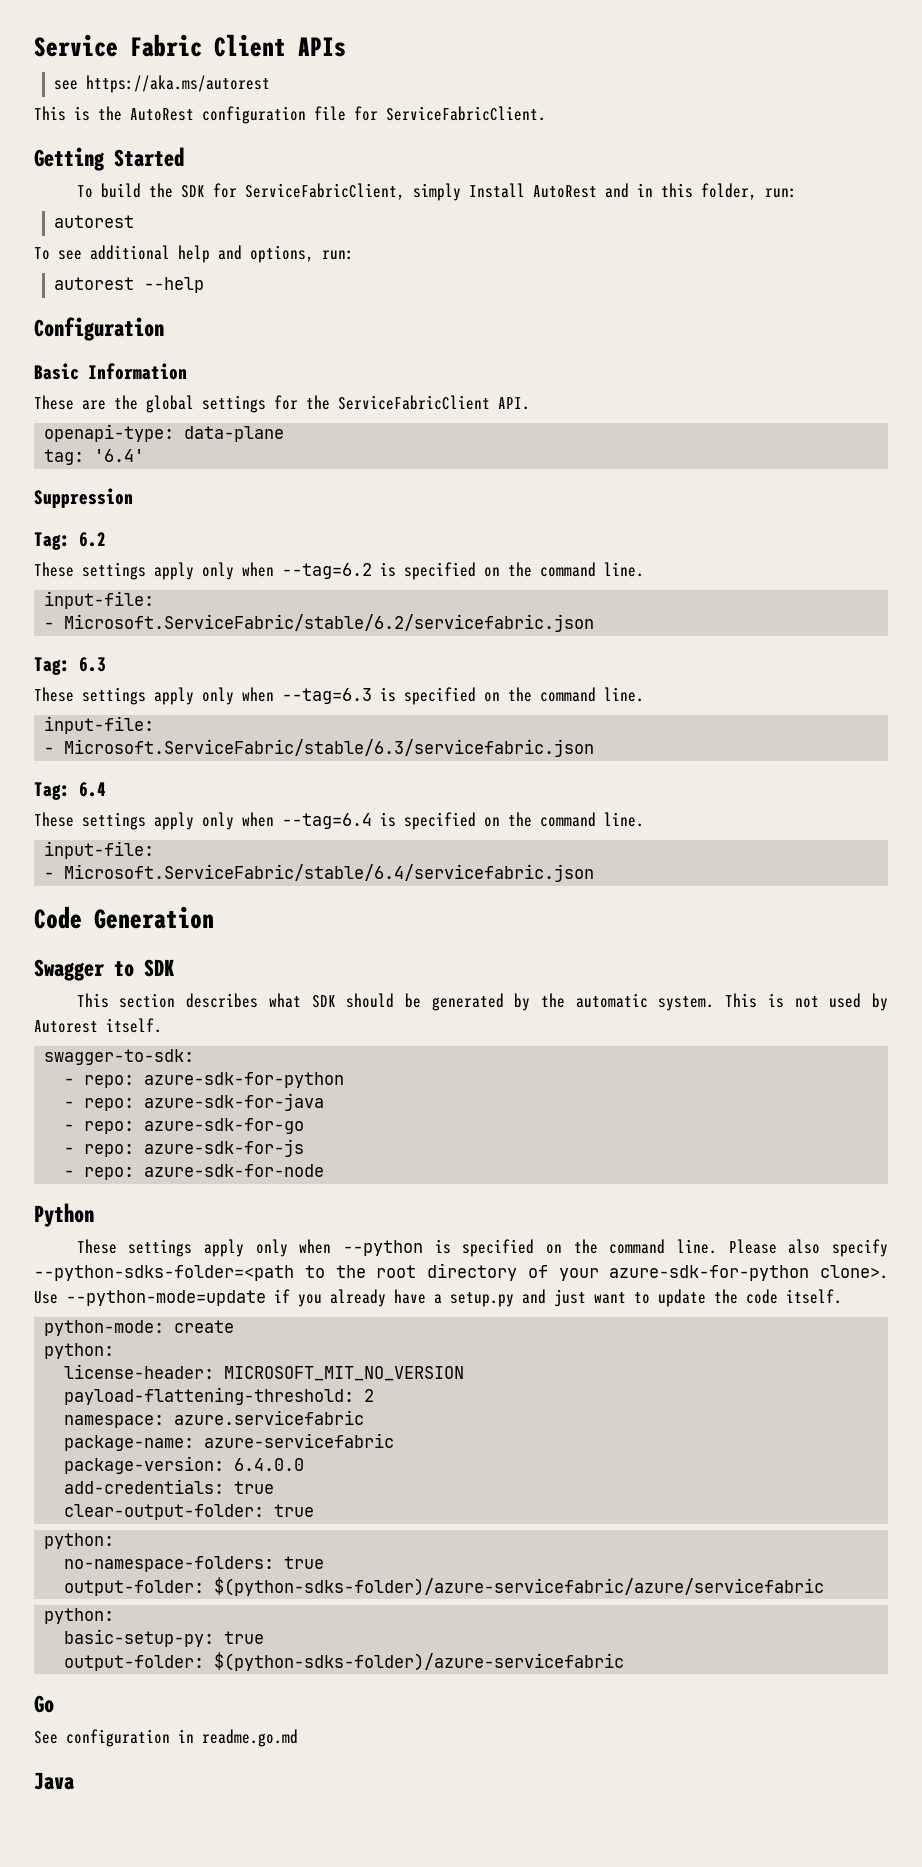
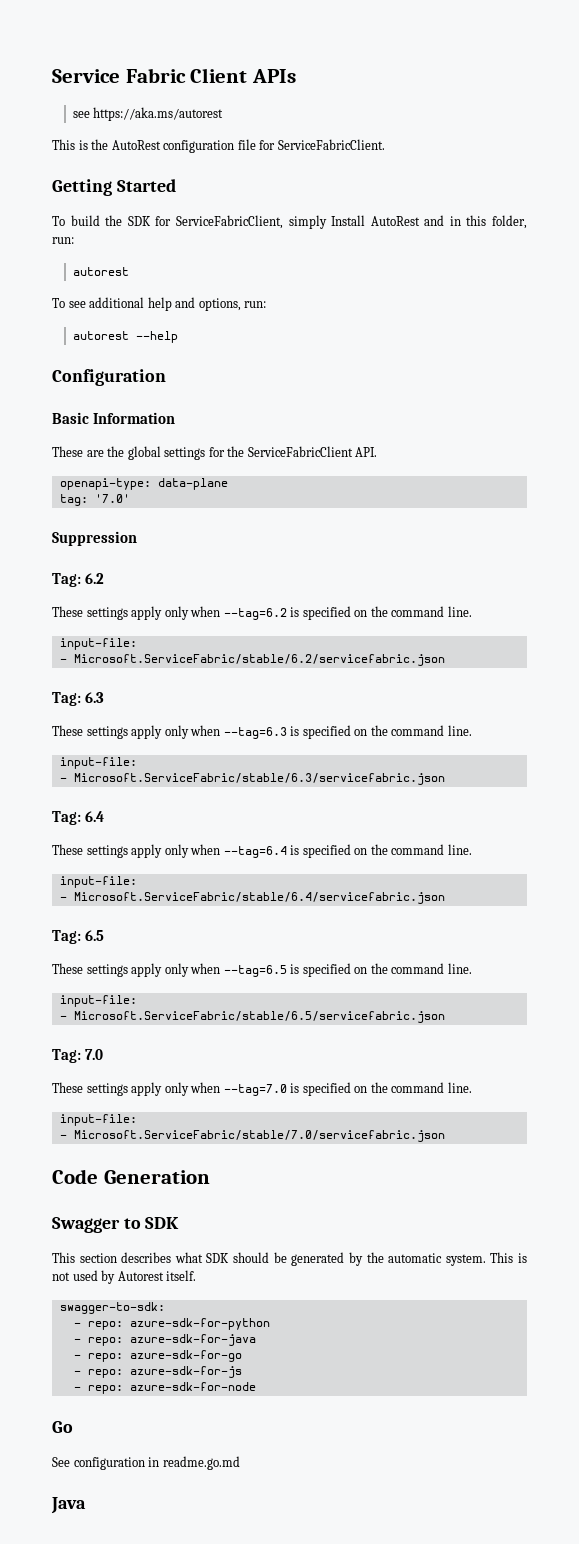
[94,449,145,462] '6.4' -> [94,494,130,503] '7.0'
(595, 873) none -> [52,930,105,944] [52,963,472,977] [59,995,137,1007] [59,1011,445,1023] [52,1049,104,1063] [52,1082,472,1096] [59,1114,137,1126] [59,1130,445,1142] // Tag: 6.5 // These settings apply only when --tag=6.5 is specified on the command line. // input-file: // - Microsoft.ServiceFabric/stable/6.5/servicefabric.json // Tag: 7.0 // These settings apply only when --tag=7.0 is specified on the command line. // input-file: // - Microsoft.ServiceFabric/stable/7.0/servicefabric.json
[34,1203,94,1227] [76,1239,888,1257] [34,1263,888,1281] [34,1289,842,1307] [44,1320,235,1336] [44,1343,115,1359] [64,1364,465,1381] [64,1387,375,1405] [64,1410,365,1428] [64,1433,395,1451] [64,1456,305,1474] [64,1479,275,1494] [64,1504,315,1520] [44,1533,115,1549] [64,1556,325,1572] [64,1577,825,1596] [44,1608,115,1624] [64,1629,265,1647] [64,1652,625,1671] // Python // These settings apply only when --python is specified on the command line. Please also specify --python-sdks-folder=<path to the root directory of your azure-sdk-for-python clone>. Use --python-mode=update if you already have a setup.py and just want to update the code itself. // python-mode: create // python: // license-header: MICROSOFT_MIT_NO_VERSION // payload-flattening-threshold: 2 // namespace: azure.servicefabric // package-name: azure-servicefabric // package-version: 6.4.0.0 // add-credentials: true // clear-output-folder: true // python: // no-namespace-folders: true // output-folder: $(python-sdks-folder)/azure-servicefabric/azure/servicefabric // python: // basic-setup-py: true // output-folder: $(python-sdks-folder)/azure-servicefabric -> (256, 1386) none

